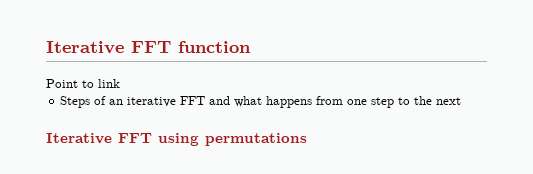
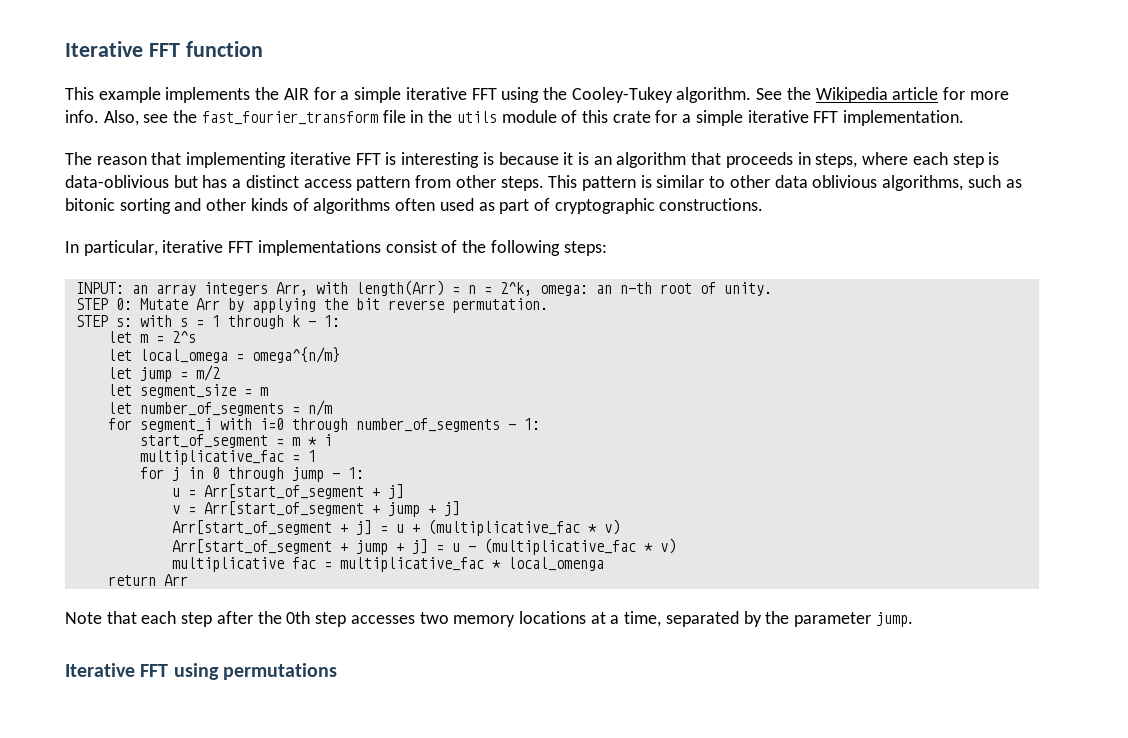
[46,79,120,88] [60,96,462,108] Point to link // Steps of an iterative FFT and what happens from one step to the next -> [65,87,1009,103] [65,110,965,126] [65,152,1000,168] [65,175,1022,191] [65,198,764,214] [65,240,607,256] [75,280,772,296] [75,298,548,313] [75,315,340,329] [107,331,196,343] [107,347,340,363] [107,365,220,382] [107,384,268,398] [107,400,332,416] [107,418,540,432] [139,434,332,448] [139,450,316,465] [139,467,364,482] [171,484,404,499] [171,501,460,517] [171,519,620,536] [171,538,676,555] [171,557,604,572] [107,574,188,586] [65,611,913,627] This example implements the AIR for a simple iterative FFT using the Cooley-Tukey algorithm. See the Wikipedia article for more info. Also, see the fast_fourier_transform file in the utils module of this crate for a simple iterative FFT implementation. // The reason that implementing iterative FFT is interesting is because it is an algorithm that proceeds in steps, where each step is data-oblivious but has a distinct access pattern from other steps. This pattern is similar to other data oblivious algorithms, such as bitonic sorting and other kinds of algorithms often used as part of cryptographic constructions. // In particular, iterative FFT implementations consist of the following steps: // INPUT: an array integers Arr, with length(Arr) = n = 2^k, omega: an n-th root of unity. // STEP 0: Mutate Arr by applying the bit reverse permutation. // STEP s: with s = 1 through k - 1: // let m = 2^s // let local_omega = omega^{n/m} // let jump = m/2 // let segment_size = m // let number_of_segments = n/m // for segment_i with i=0 through number_of_segments - 1: // start_of_segment = m * i // multiplicative_fac = 1 // for j in 0 through jump - 1: // u = Arr[start_of_segment + j] // v = Arr[start_of_segment + jump + j] // Arr[start_of_segment + j] = u + (multiplicative_fac * v) // Arr[start_of_segment + jump + j] = u - (multiplicative_fac * v) // multiplicative fac = multiplicative_fac * local_omenga // return Arr // Note that each step after the 0th step accesses two memory locations at a time, separated by the parameter jump.

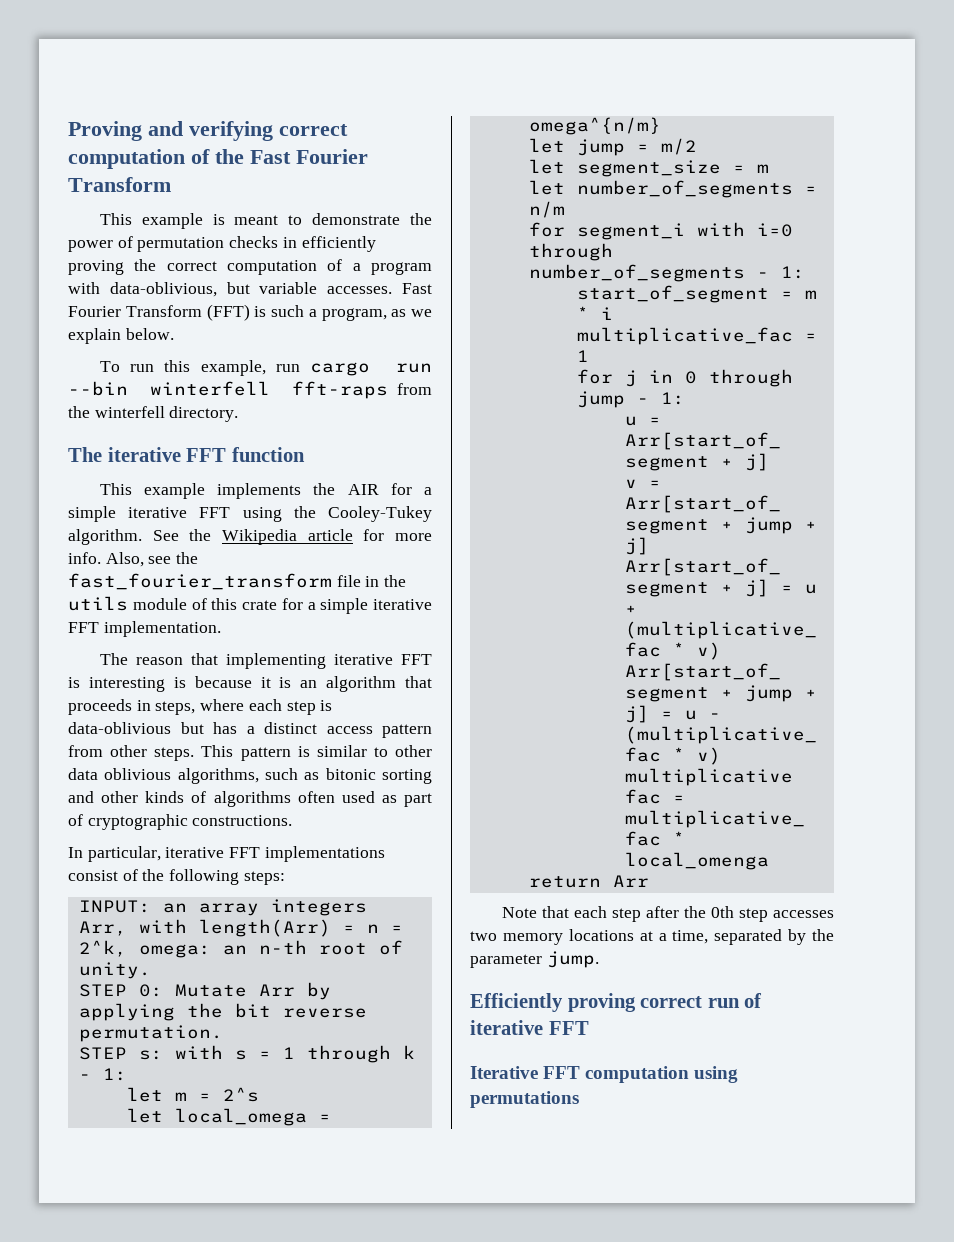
[65,41,143,57] Iterative -> [68,121,348,141] [68,149,368,169] [68,177,171,192] [99,213,432,229] [68,236,376,252] [68,259,432,275] [68,282,433,297] [68,304,432,321] [68,328,174,344] [99,360,432,376] [68,381,432,399] [68,406,239,422] [68,447,181,462] Proving and verifying correct computation of the Fast Fourier Transform // This example is meant to demonstrate the power of permutation checks in efficiently proving the correct computation of a program with data-oblivious, but variable accesses. Fast Fourier Transform (FFT) is such a program, as we explain below. // To run this example, run cargo run --bin winterfell fft-raps from the winterfell directory. // The iterative
[65,663,169,677] // Iterative FFT -> [470,993,763,1012] [470,1020,589,1035] [470,1066,690,1083] // Efficiently proving correct run of iterative FFT // Iterative FFT computation

